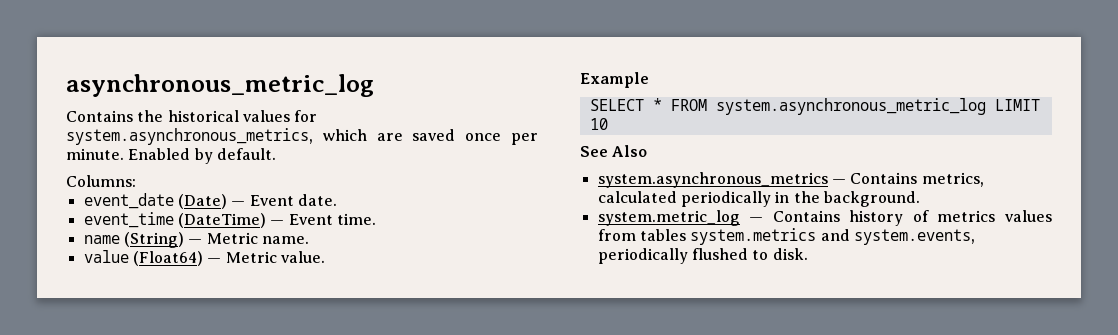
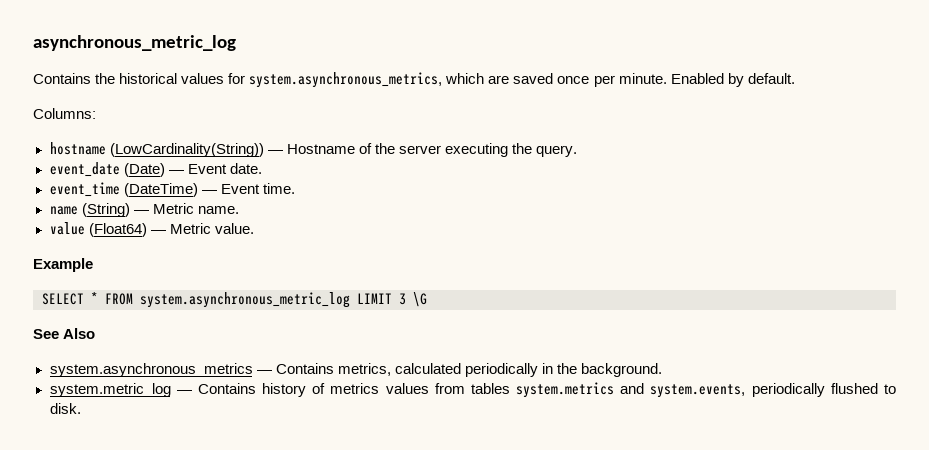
(136, 181) none -> [49,142,577,157] // hostname (LowCardinality(String)) — Hostname of the server executing the query.
[589,118,608,130] 10 -> [399,292,427,307] 3 \G

